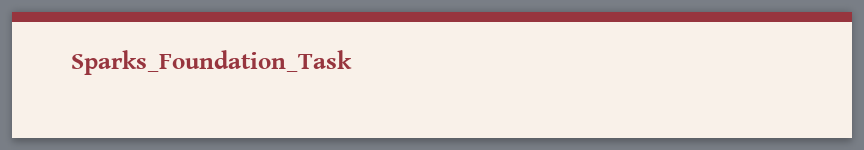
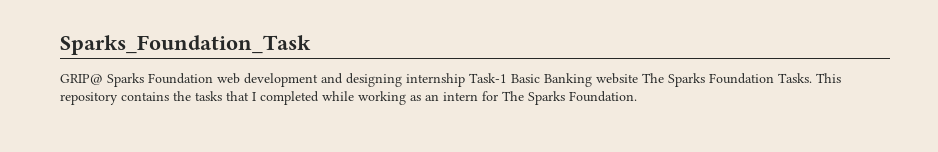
(352, 62) none -> [60,73,841,87] [60,91,637,105] // GRIP@ Sparks Foundation web development and designing internship Task-1 Basic Banking website The Sparks Foundation Tasks. This repository contains the tasks that I completed while working as an intern for The Sparks Foundation.

